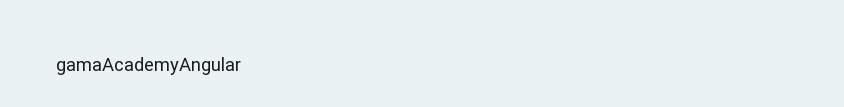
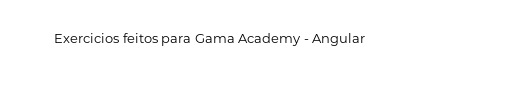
[56,57,241,75] gamaAcademyAngular -> [54,33,366,46] Exercicios feitos para Gama Academy - Angular

